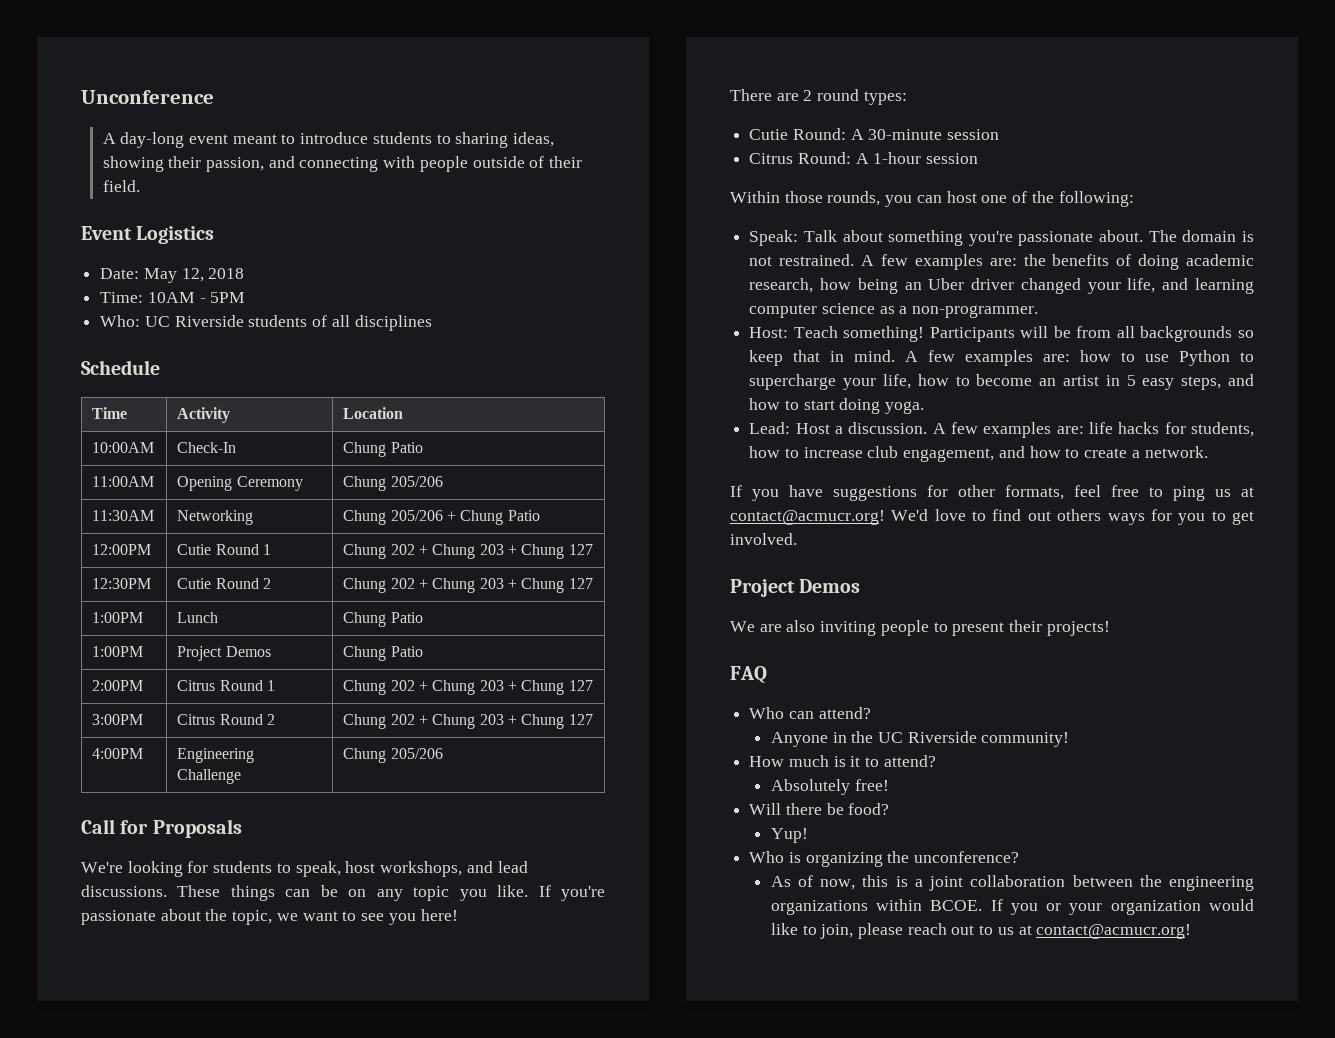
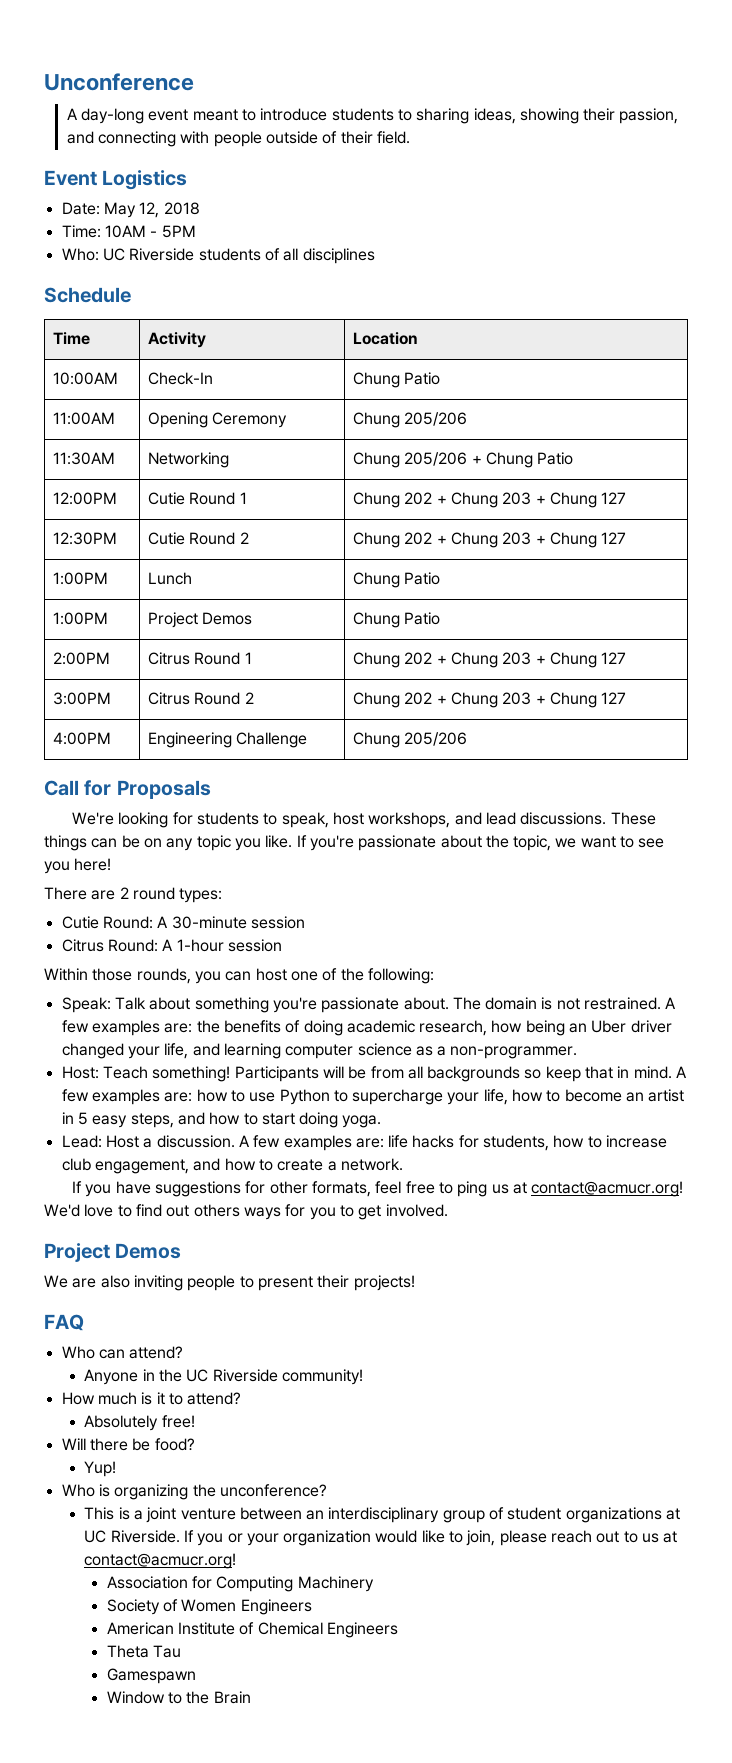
[770,875,1254,891] [770,899,983,915] As of now, this is a joint collaboration between the engineering organizations within BCOE. -> [84,1507,681,1523] [84,1530,180,1543] This is a joint venture between an interdisciplinary group of student organizations at UC Riverside.
(1192, 931) none -> [106,1576,374,1592] [106,1599,312,1615] [106,1622,399,1638] [106,1645,182,1658] [106,1668,196,1684] [106,1691,251,1704] // Association for Computing Machinery // Society of Women Engineers // American Institute of Chemical Engineers // Theta Tau // Gamespawn // Window to the Brain

